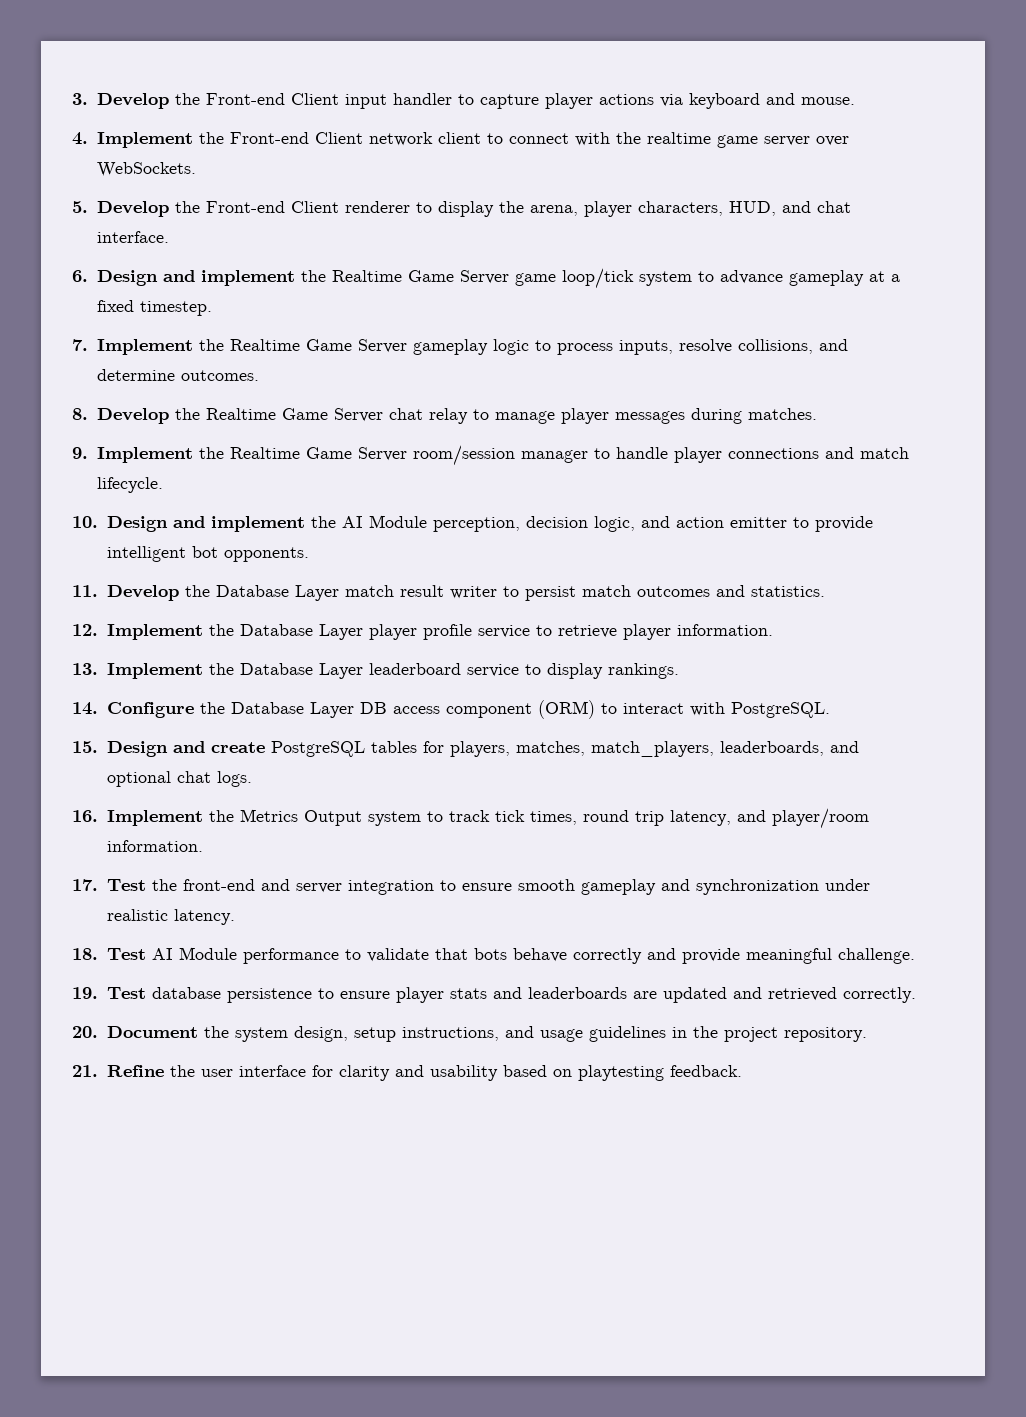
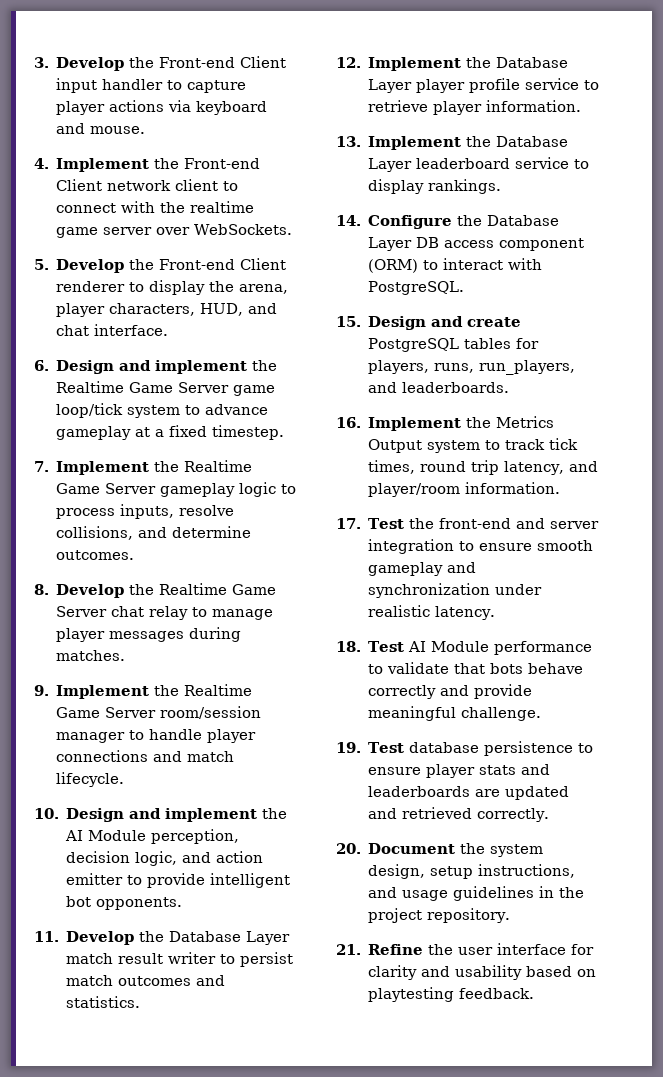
[515,741,859,757] [106,771,252,787] matches, match_players, leaderboards, and optional chat logs. -> [434,360,576,375] [368,382,510,393] runs, run_players, and leaderboards.

